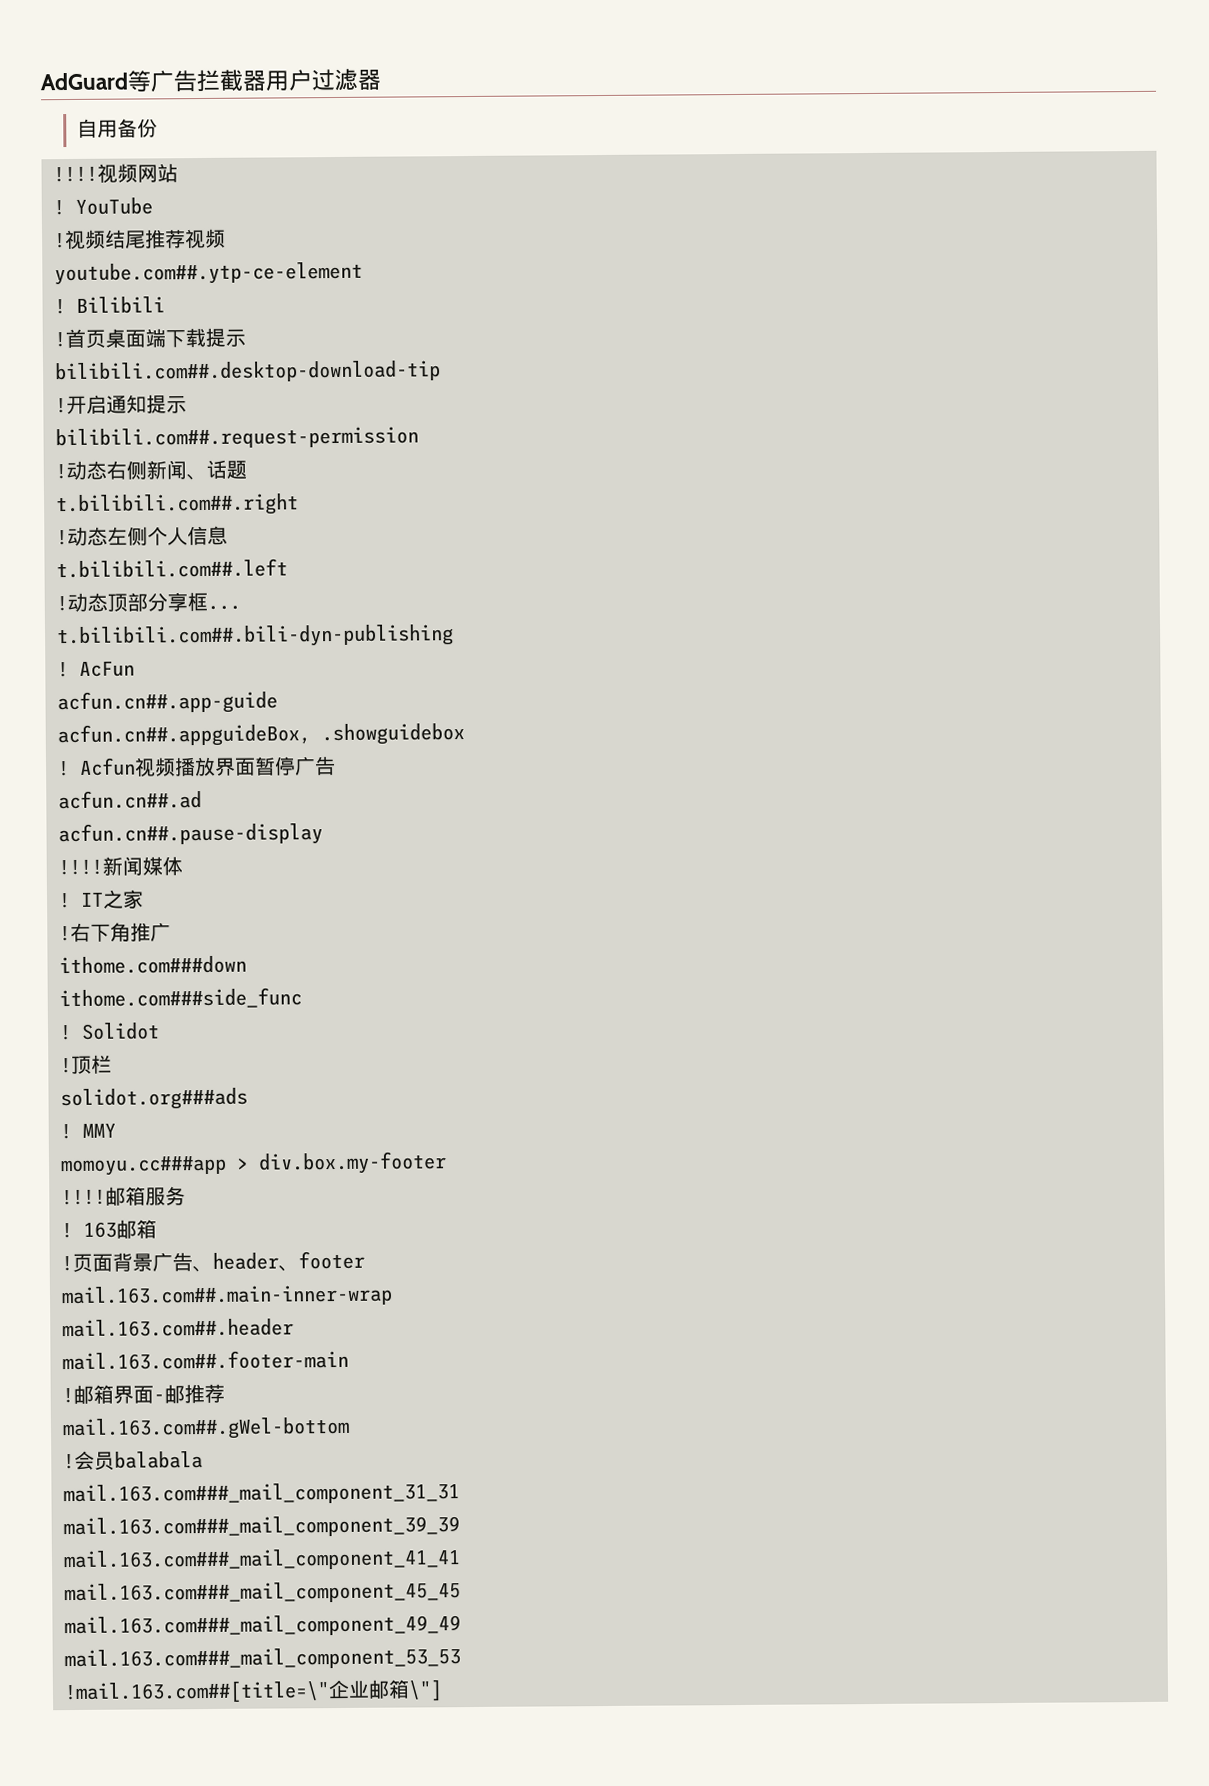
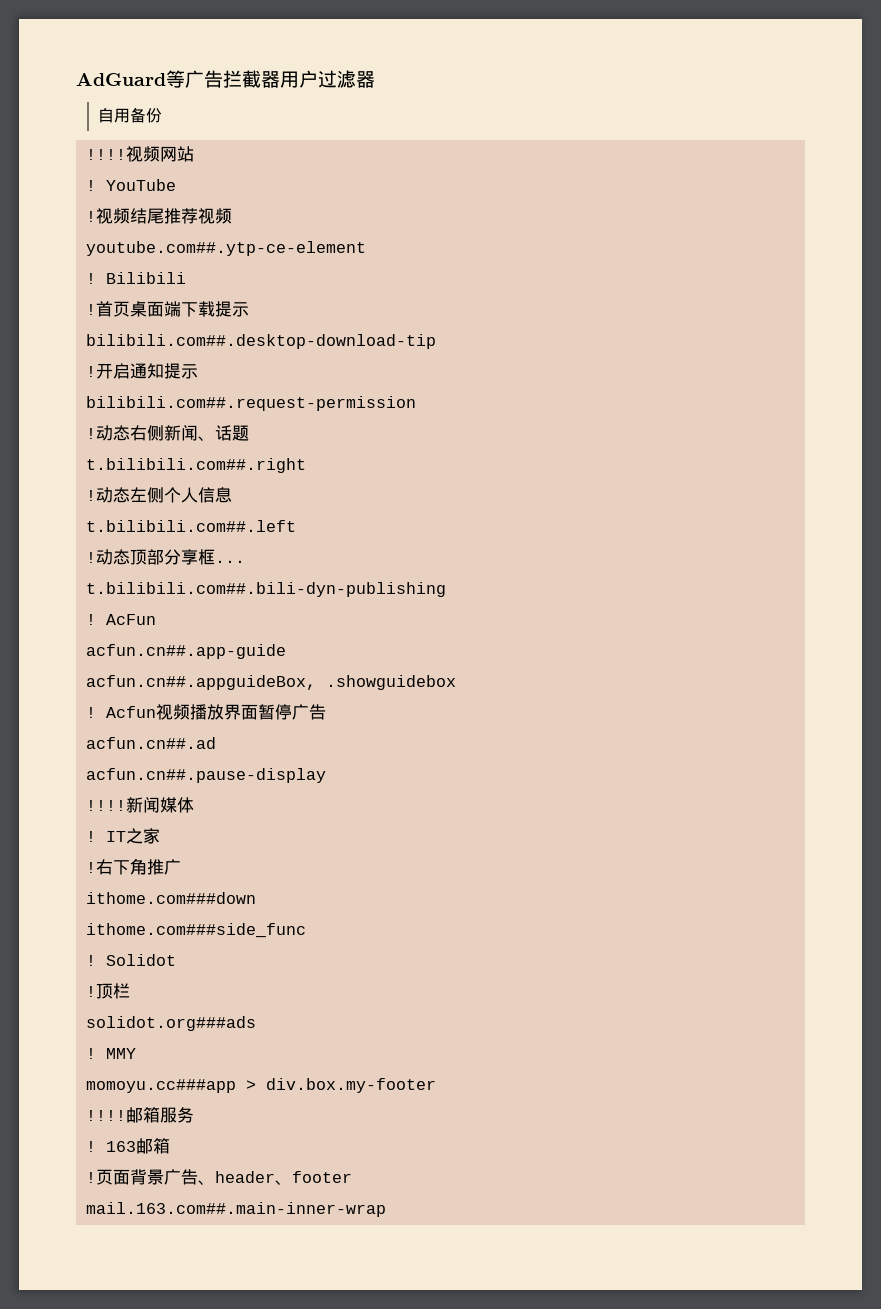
[62,1318,294,1338] [62,1349,349,1371] [62,1383,225,1404] [62,1416,350,1441] [63,1450,203,1471] [63,1482,460,1506] [63,1515,460,1539] [63,1548,461,1572] [64,1581,461,1605] [64,1614,461,1638] [64,1647,461,1671] [64,1679,443,1705] // mail.163.com##.header // mail.163.com##.footer-main // !邮箱界面-邮推荐 // mail.163.com##.gWel-bottom // !会员balabala // mail.163.com###_mail_component_31_31 // mail.163.com###_mail_component_39_39 // mail.163.com###_mail_component_41_41 // mail.163.com###_mail_component_45_45 // mail.163.com###_mail_component_49_49 // mail.163.com###_mail_component_53_53 // !mail.163.com##[title=\"企业邮箱\"] -> (386, 1209) none

